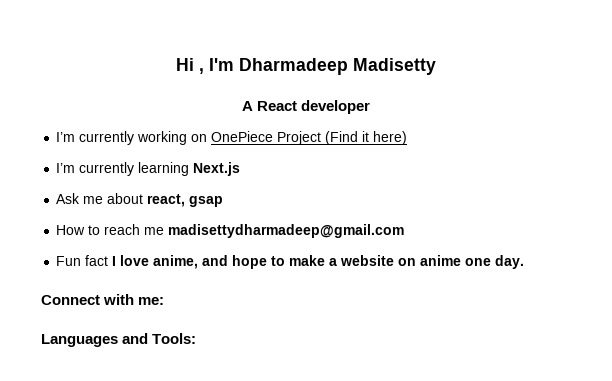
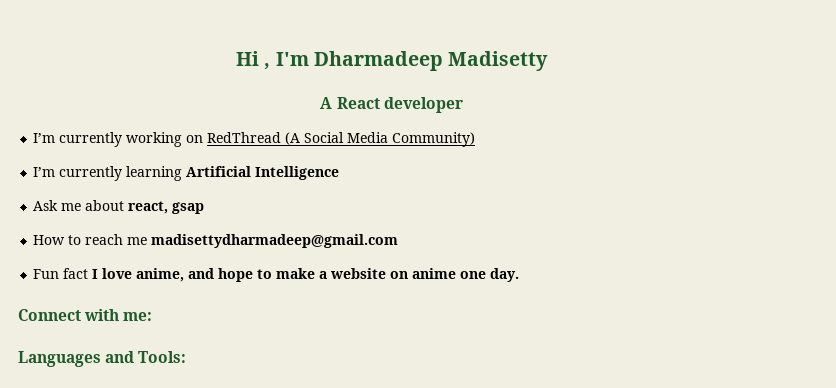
[211,131,408,145] OnePiece Project (Find it here) -> [207,132,476,147] RedThread (A Social Media Community)
[193,162,241,176] Next.js -> [186,166,340,180] Artificial Intelligence

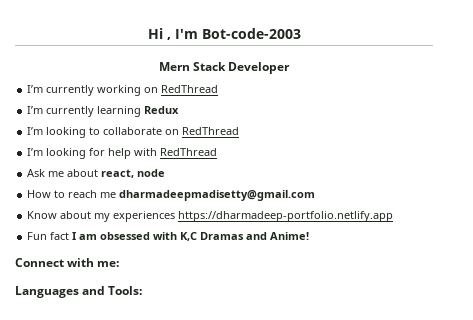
[313,51,549,71] [320,97,463,113] Dharmadeep Madisetty // A React developer -> [201,28,301,39] [158,62,291,74] Bot-code-2003 // Mern Stack Developer
[285,132,476,147] (A Social Media Community) -> (219, 89) none
[186,166,340,180] Artificial Intelligence -> [144,106,180,114] [27,127,240,138] [27,148,218,159] Redux // I’m looking to collaborate on RedThread // I’m looking for help with RedThread
[172,202,205,214] gsap -> [137,169,166,177] node
[151,234,399,248] [33,268,520,282] madisettydharmadeep@gmail.com // Fun fact I love anime, and hope to make a website on anime one day. -> [119,190,316,201] [27,211,394,222] [27,232,310,241] dharmadeepmadisetty@gmail.com // Know about my experiences https://dharmadeep-portfolio.netlify.app // Fun fact I am obsessed with K,C Dramas and Anime!

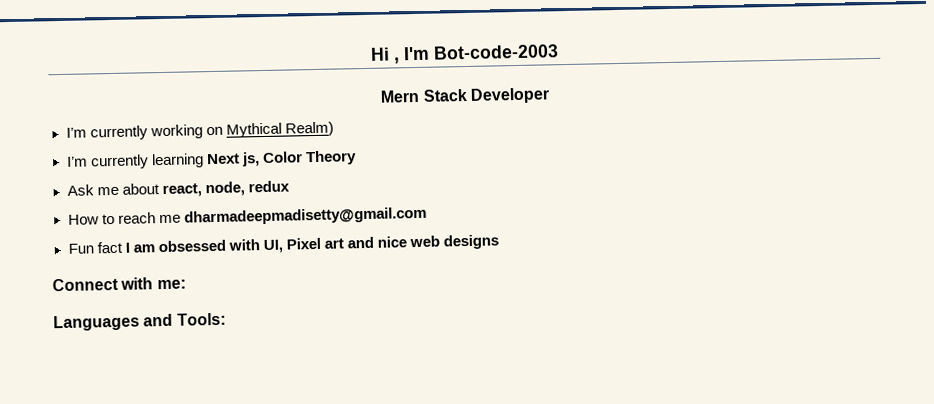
[161,85,219,93] RedThread -> [225,121,334,138] Mythical Realm)
[144,106,180,114] [27,127,240,138] [27,148,218,159] Redux // I’m looking to collaborate on RedThread // I’m looking for help with RedThread -> [206,150,357,167] Next js, Color Theory
[137,169,166,177] node -> [204,180,290,197] node, redux
[27,211,394,222] // Know about my experiences https://dharmadeep-portfolio.netlify.app -> (427, 216) none
[180,232,310,241] K,C Dramas and Anime! -> [262,234,500,254] UI, Pixel art and nice web designs

